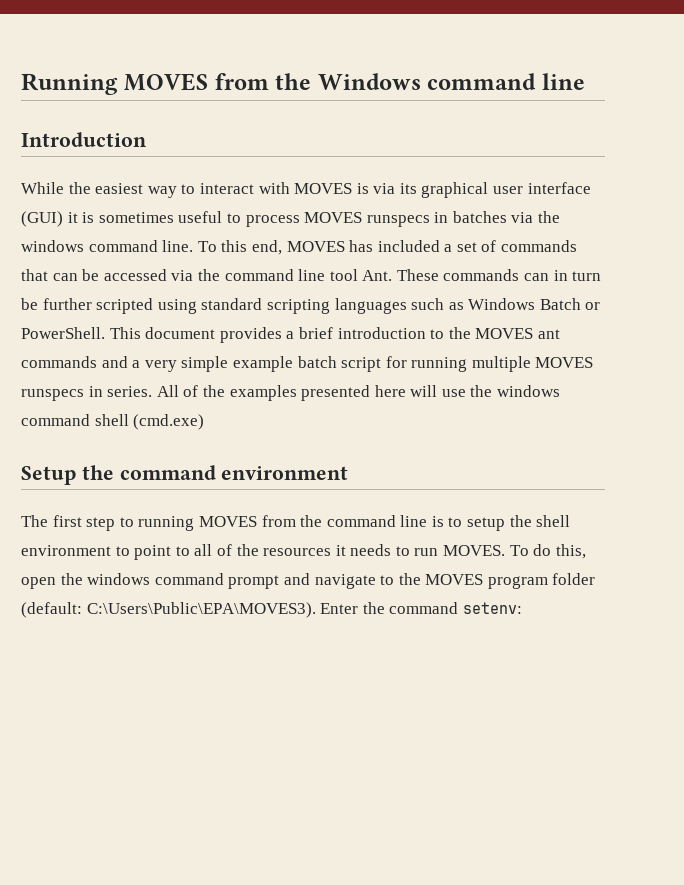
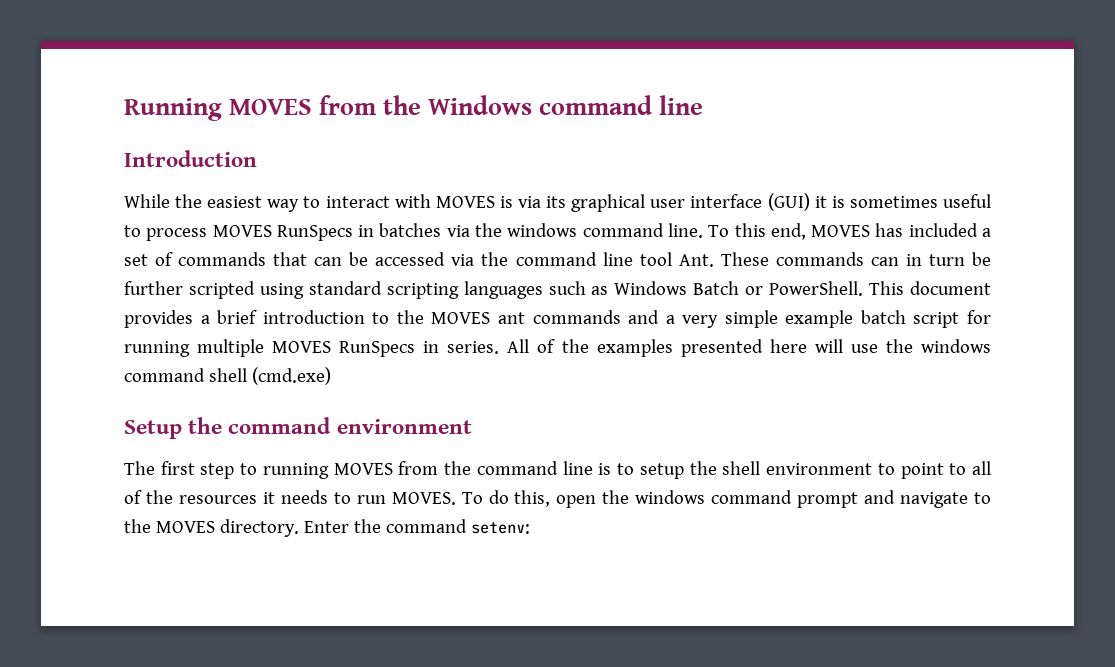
[366,215,430,227] runspecs -> [276,225,353,241] RunSpecs
[21,389,84,401] runspecs -> [339,341,416,357] RunSpecs
[487,573,596,589] [21,602,316,618] program folder (default: C:\Users\Public\EPA\MOVES3). -> [219,519,299,537] directory.

